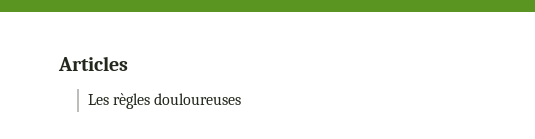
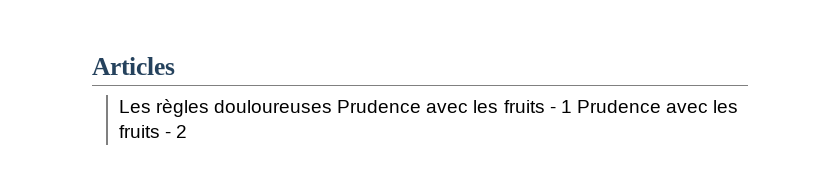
(242, 99) none -> [337,100,739,113] [118,125,188,138] Prudence avec les fruits - 1 Prudence avec les fruits - 2

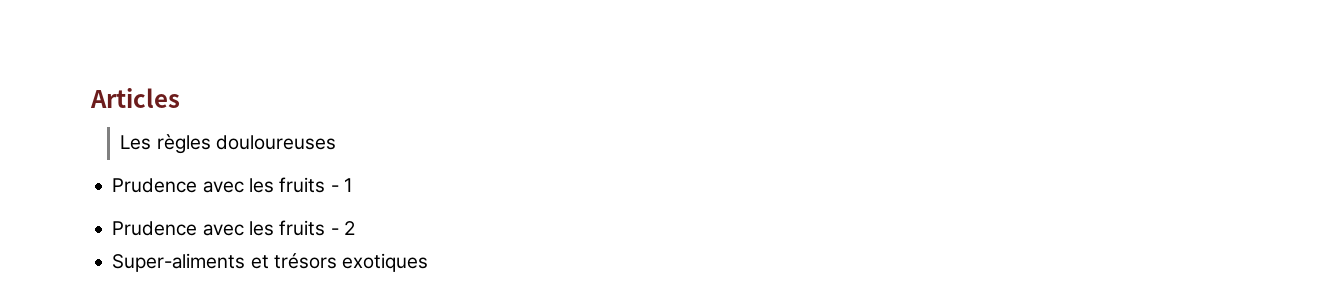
(333, 106) none -> (337, 142) //
(572, 106) none -> (353, 185) //
(188, 131) none -> [112,253,429,272] // Super-aliments et trésors exotiques

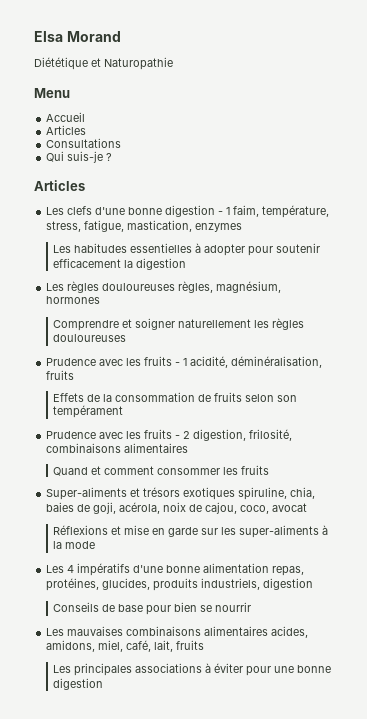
[90,88,180,108] [120,135,152,150] Articles // Les -> [34,31,121,42] [34,57,173,70] [34,88,70,98] [46,112,86,122] [46,125,87,135] [46,138,122,148] [46,151,113,163] [34,180,85,191] [46,205,330,218] [46,220,243,232] [53,243,321,256] [53,258,187,270] [46,281,282,293] [46,296,101,304] [53,318,270,331] Elsa Morand // Diététique et Naturopathie // Menu // Accueil // Articles // Consultations // Qui suis-je ? // Articles // Les clefs d'une bonne digestion - 1 faim, température, stress, fatigue, mastication, enzymes // Les habitudes essentielles à adopter pour soutenir efficacement la digestion // Les règles douloureuses règles, magnésium, hormones // Comprendre et soigner naturellement les
(353, 185) none -> [190,356,323,368] [46,370,75,380] [53,392,298,402] [53,405,124,418] acidité, déminéralisation, fruits // Effets de la consommation de fruits selon son tempérament
[112,253,429,272] // Super-aliments et trésors exotiques -> [193,429,293,441] [46,443,189,453] [53,465,270,476] [46,487,316,500] [46,502,308,514] [53,525,329,538] [53,541,96,549] [46,563,305,576] [46,578,314,591] [53,602,252,615] [46,626,309,638] [46,640,205,652] [53,663,332,676] [53,678,104,690] digestion, frilosité, combinaisons alimentaires // Quand et comment consommer les fruits // Super-aliments et trésors exotiques spiruline, chia, baies de goji, acérola, noix de cajou, coco, avocat // Réflexions et mise en garde sur les super-aliments à la mode // Les 4 impératifs d'une bonne alimentation repas, protéines, glucides, produits industriels, digestion // Conseils de base pour bien se nourrir // Les mauvaises combinaisons alimentaires acides, amidons, miel, café, lait, fruits // Les principales associations à éviter pour une bonne digestion

